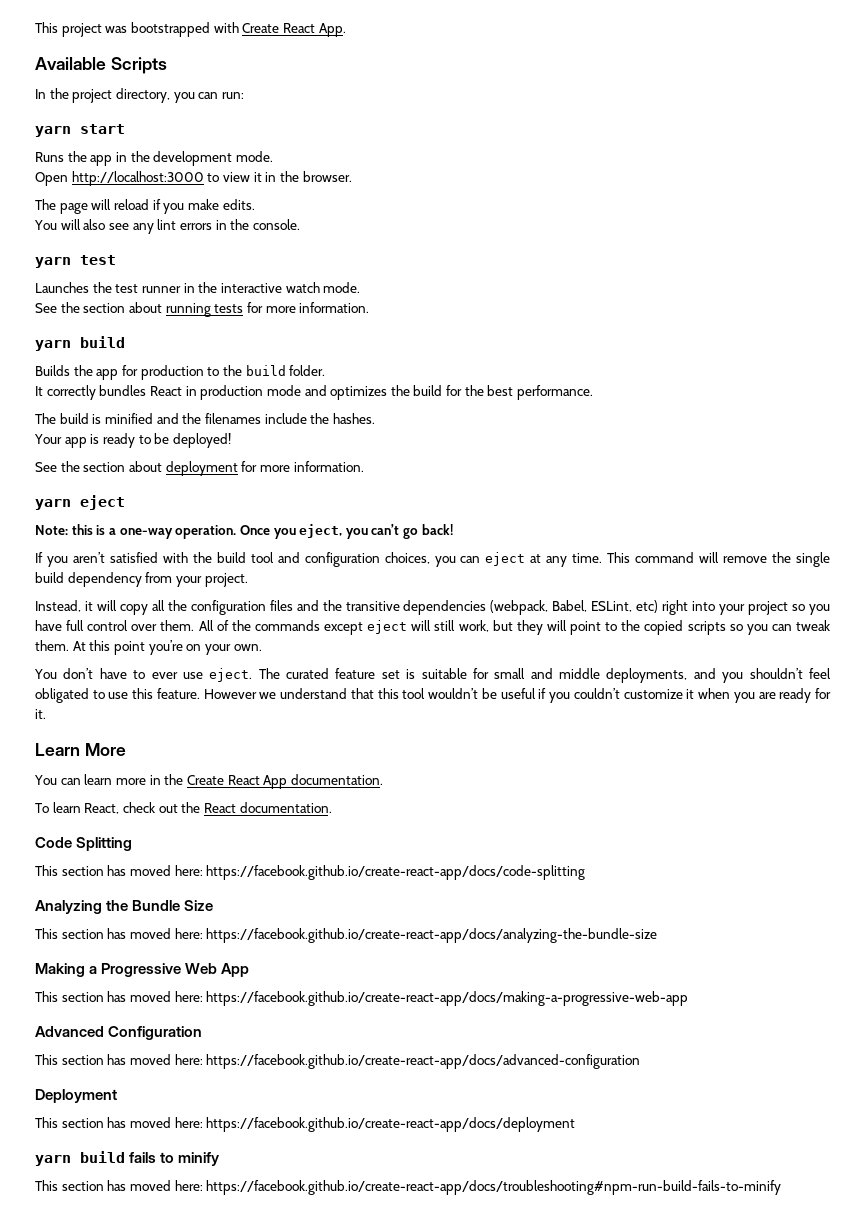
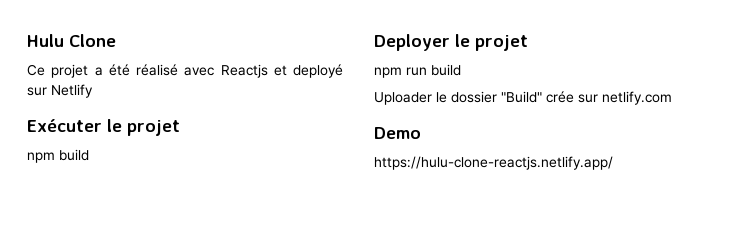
[35,22,346,37] [35,57,167,74] [35,88,244,103] [35,124,125,137] [35,151,273,166] [35,171,352,186] [35,199,255,214] [34,219,300,234] [35,255,116,268] [35,282,361,293] [35,302,370,317] [35,336,125,351] [35,365,326,380] [35,385,594,400] [35,413,375,424] [34,433,231,448] [35,461,364,476] [35,495,125,510] [35,524,453,539] [35,552,830,567] [35,572,248,587] [35,600,831,615] [35,620,831,635] [35,640,262,655] [34,668,831,683] [35,688,831,703] [35,709,46,719] [35,743,126,756] [34,774,383,789] [35,802,332,814] [35,837,133,851] [35,865,586,880] [35,900,214,914] [35,928,658,943] [35,963,250,977] [35,991,689,1006] [35,1026,203,1040] [35,1054,641,1069] [35,1089,117,1103] [35,1117,576,1132] [35,1151,220,1166] [35,1180,782,1195] This project was bootstrapped with Create React App. // Available Scripts // In the project directory, you can run: // yarn start // Runs the app in the development mode. // Open http://localhost:3000 to view it in the browser. // The page will reload if you make edits. // You will also see any lint errors in the console. // yarn test // Launches the test runner in the interactive watch mode. // See the section about running tests for more information. // yarn build // Builds the app for production to the build folder. // It correctly bundles React in production mode and optimizes the build for the best performance. // The build is minified and the filenames include the hashes. // Your app is ready to be deployed! // See the section about deployment for more information. // yarn eject // Note: this is a one-way operation. Once you eject, you can’t go back! // If you aren’t satisfied with the build tool and configuration choices, you can eject at any time. This command will remove the single build dependency from your project. // Instead, it will copy all the configuration files and the transitive dependencies (webpack, Babel, ESLint, etc) right into your project so you have full control over them. All of the commands except eject will still work, but they will point to the copied scripts so you can tweak them. At this point you’re on your own. // You don’t have to ever use eject. The curated feature set is suitable for small and middle deployments, and you shouldn’t feel obligated to use this feature. However we understand that this tool wouldn’t be useful if you couldn’t customize it when you are ready for it. // Learn More // You can learn more in the Create React App documentation. // To learn React, check out the React documentation. // Code Splitting // This section has moved here: https://facebook.github.io/create-react-app/docs/code-splitting // Analyzing the Bundle Size // This section has moved here: https://facebook.github.io/create-react-app/docs/analyzing-the-bundle-size // Making a Progressive Web App // This section has moved here: https://facebook.github.io/create-react-app/docs/making-a-progressive-web-app // Advanced Configuration // This section has moved here: https://facebook.github.io/create-react-app/docs/advanced-configuration // Deployment // This section has moved here: https://facebook.github.io/create-react-app/docs/deployment // yarn build fails to minify // This section has moved here: https://facebook.github.io/create-react-app/docs/troubleshooting#npm-run-build-fails-to-minify -> [27,34,116,47] [27,64,343,78] [27,84,93,98] [27,119,180,136] [27,149,89,163] [374,34,528,51] [374,64,461,78] [374,91,672,105] [374,127,421,139] [374,156,613,170] Hulu Clone // Ce projet a été réalisé avec Reactjs et deployé sur Netlify // Exécuter le projet // npm build // Deployer le projet // npm run build // Uploader le dossier "Build" crée sur netlify.com // Demo // https://hulu-clone-reactjs.netlify.app/

